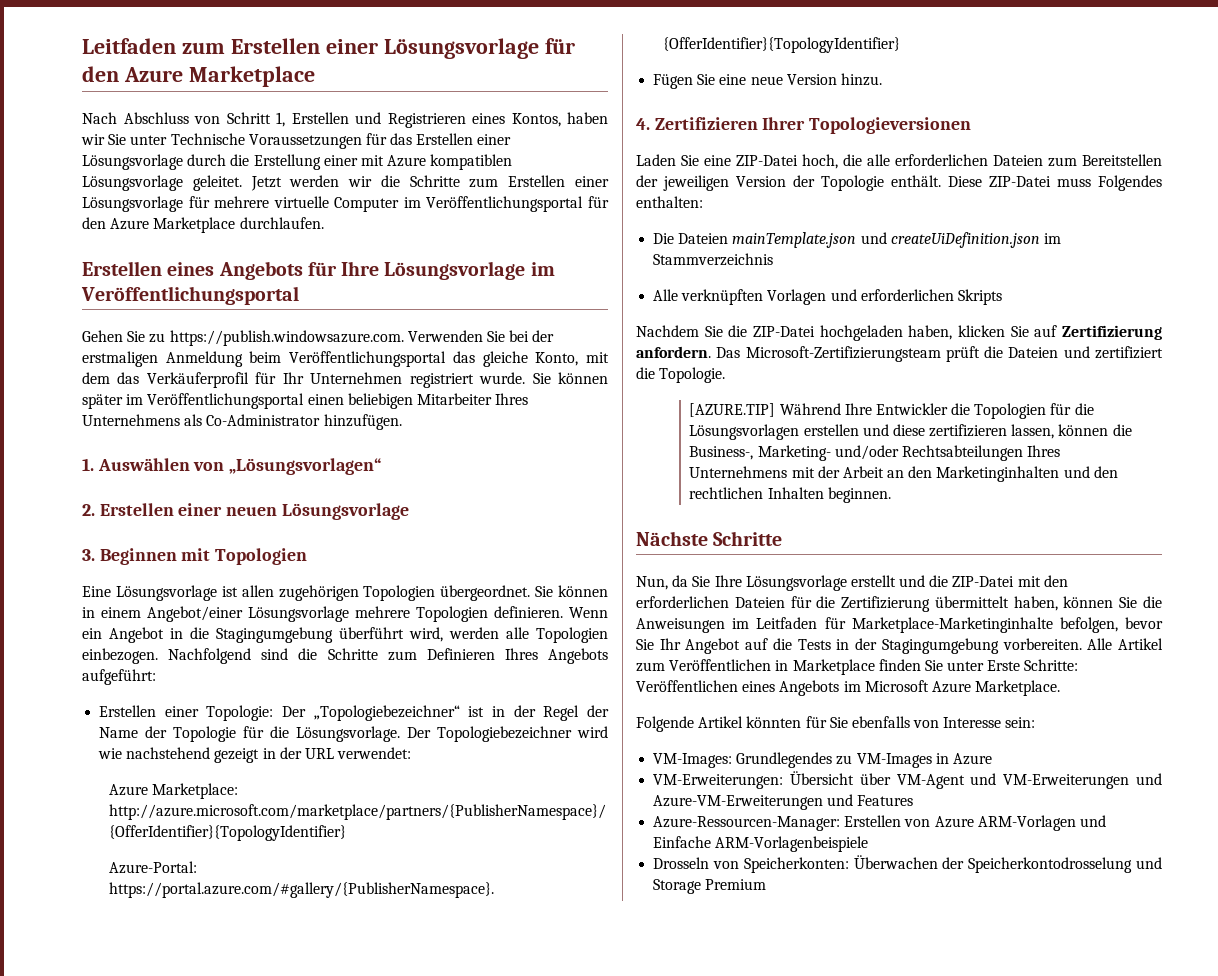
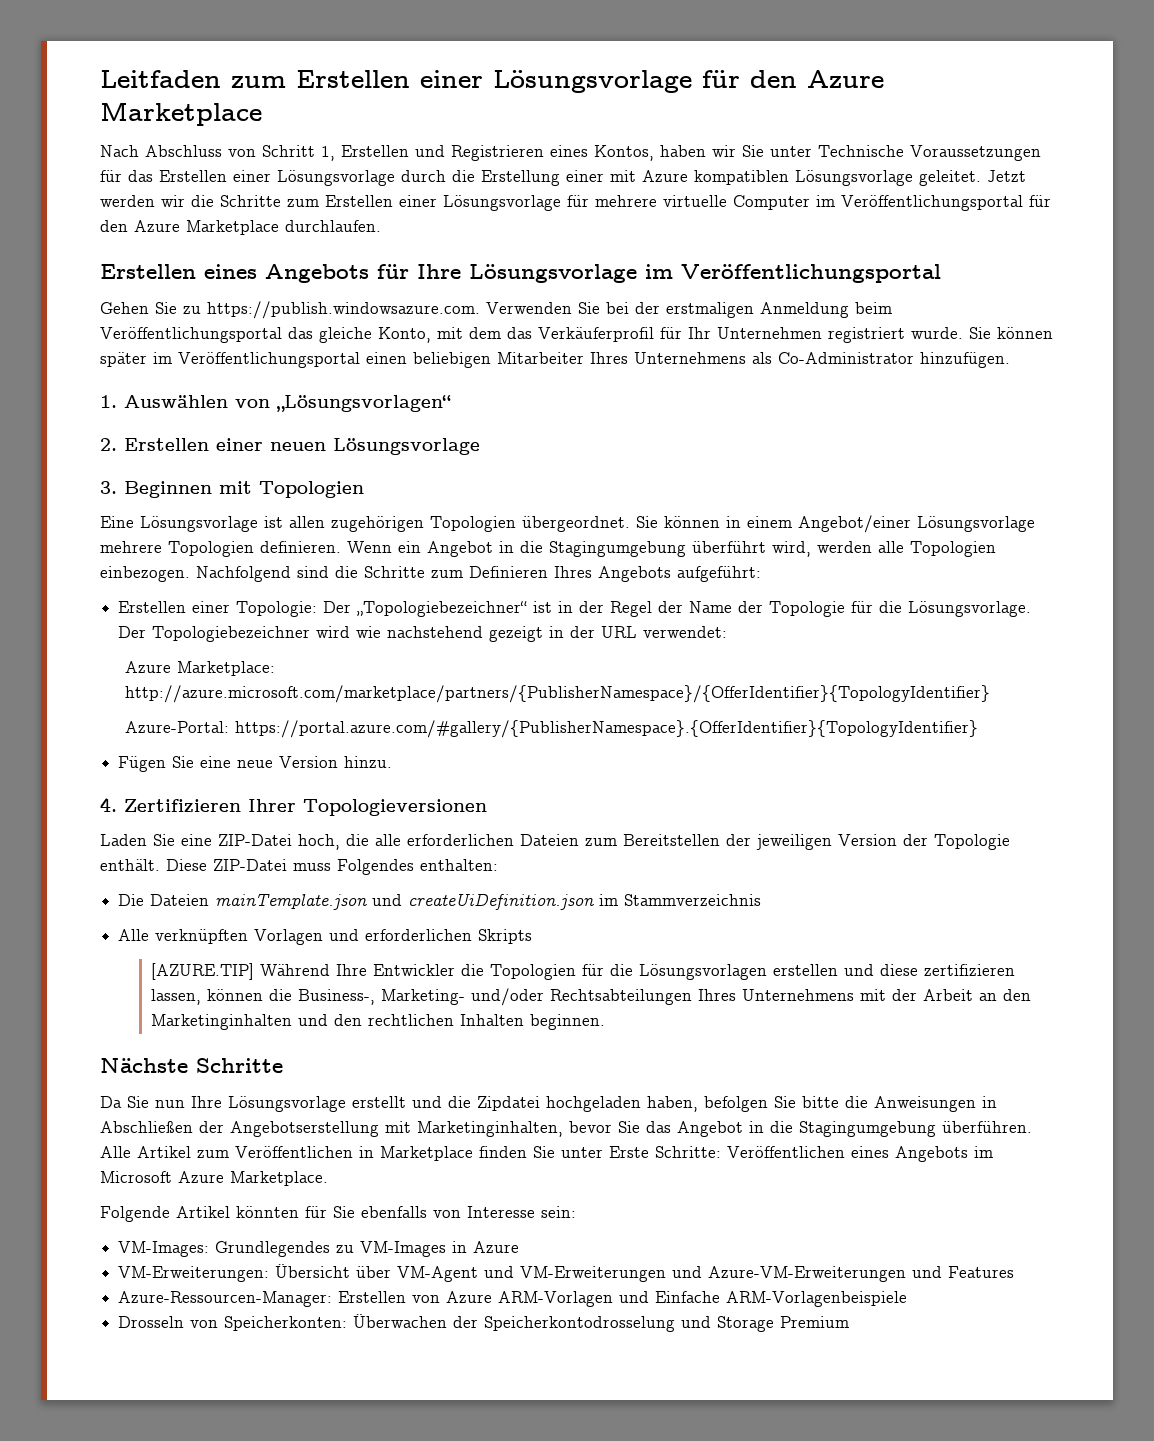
[636,325,1162,341] [636,346,1163,362] [636,367,726,383] // Nachdem Sie die ZIP-Datei hochgeladen haben, klicken Sie auf Zertifizierung anfordern. Das Microsoft-Zertifizierungsteam prüft die Dateien und zertifiziert die Topologie. -> (533, 936) none
[636,575,711,590] Nun, da Sie -> [100,1096,185,1108] Da Sie nun
[952,575,1068,587] [636,596,1162,612] [636,617,1163,633] [636,638,1082,654] ZIP-Datei mit den erforderlichen Dateien für die Zertifizierung übermittelt haben, können Sie die Anweisungen im Leitfaden für Marketplace-Marketinginhalte befolgen, bevor Sie Ihr Angebot auf die Tests in der Stagingumgebung vorbereiten. -> [477,1096,997,1112] [100,1121,1032,1137] Zipdatei hochgeladen haben, befolgen Sie bitte die Anweisungen in Abschließen der Angebotserstellung mit Marketinginhalten, bevor Sie das Angebot in die Stagingumgebung überführen.

